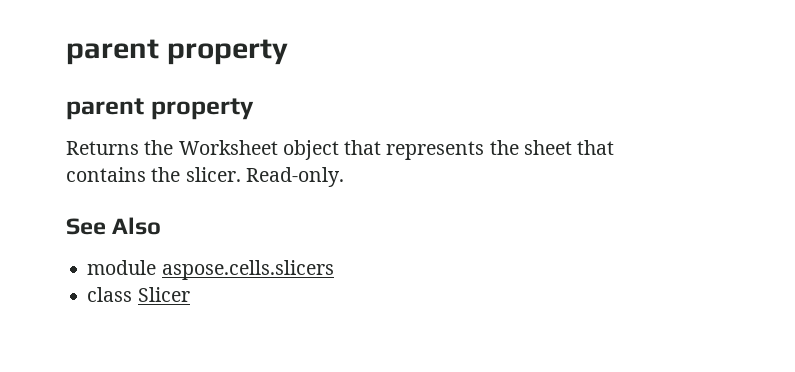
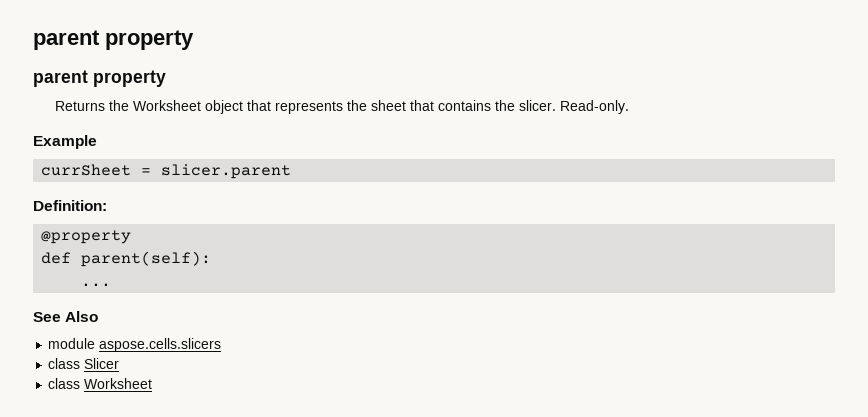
(344, 177) none -> [33,135,97,149] [41,164,292,179] [33,200,107,211] [41,230,132,244] [41,251,212,267] [81,283,112,287] // Example // currSheet = slicer.parent // Definition: // @property // def parent(self): // ...
(190, 294) none -> [48,378,153,389] // class Worksheet

